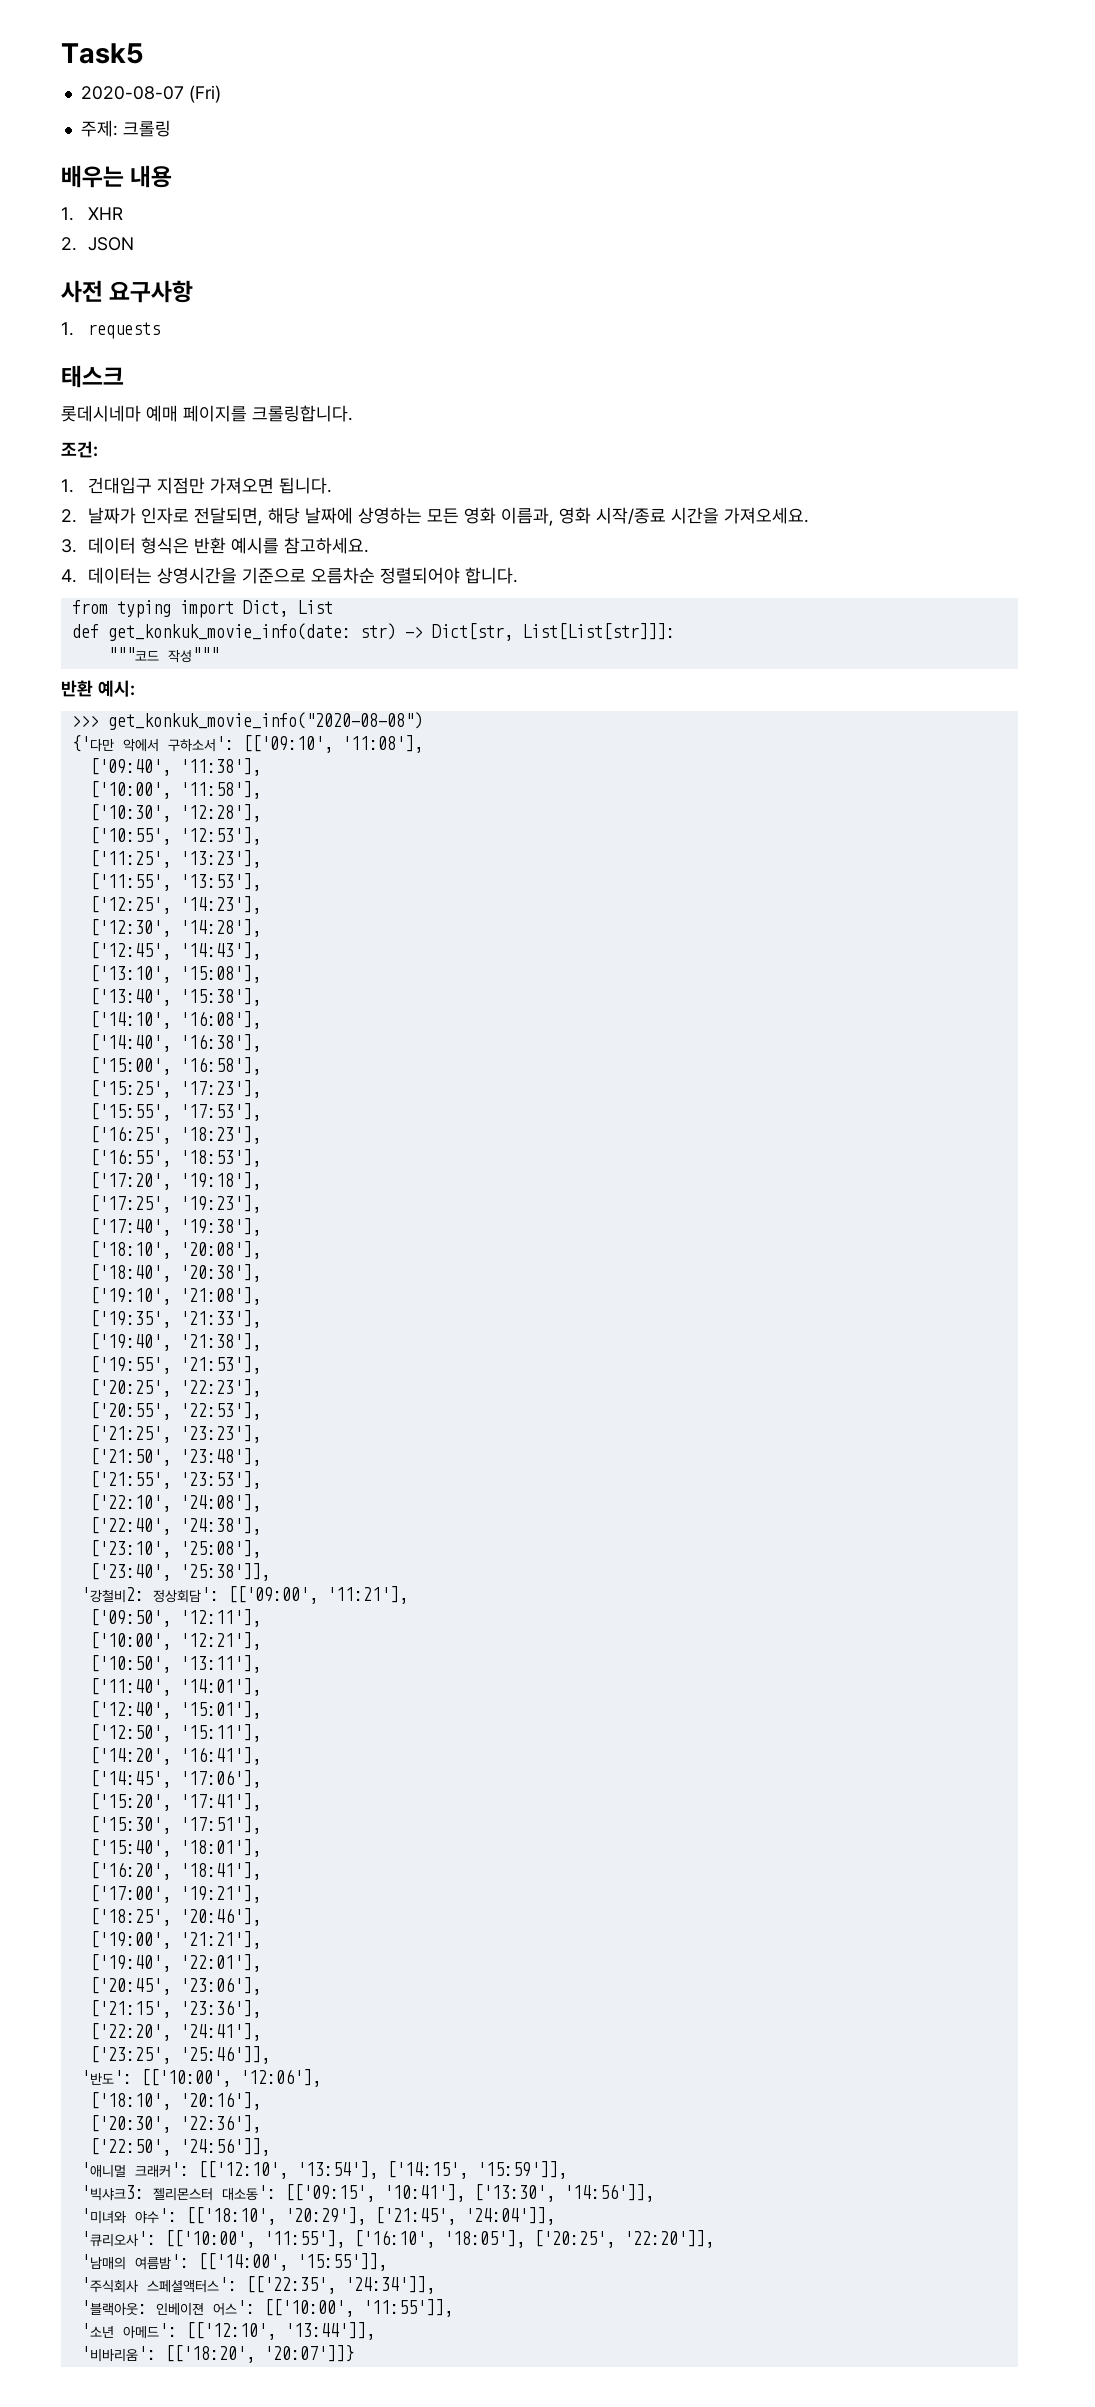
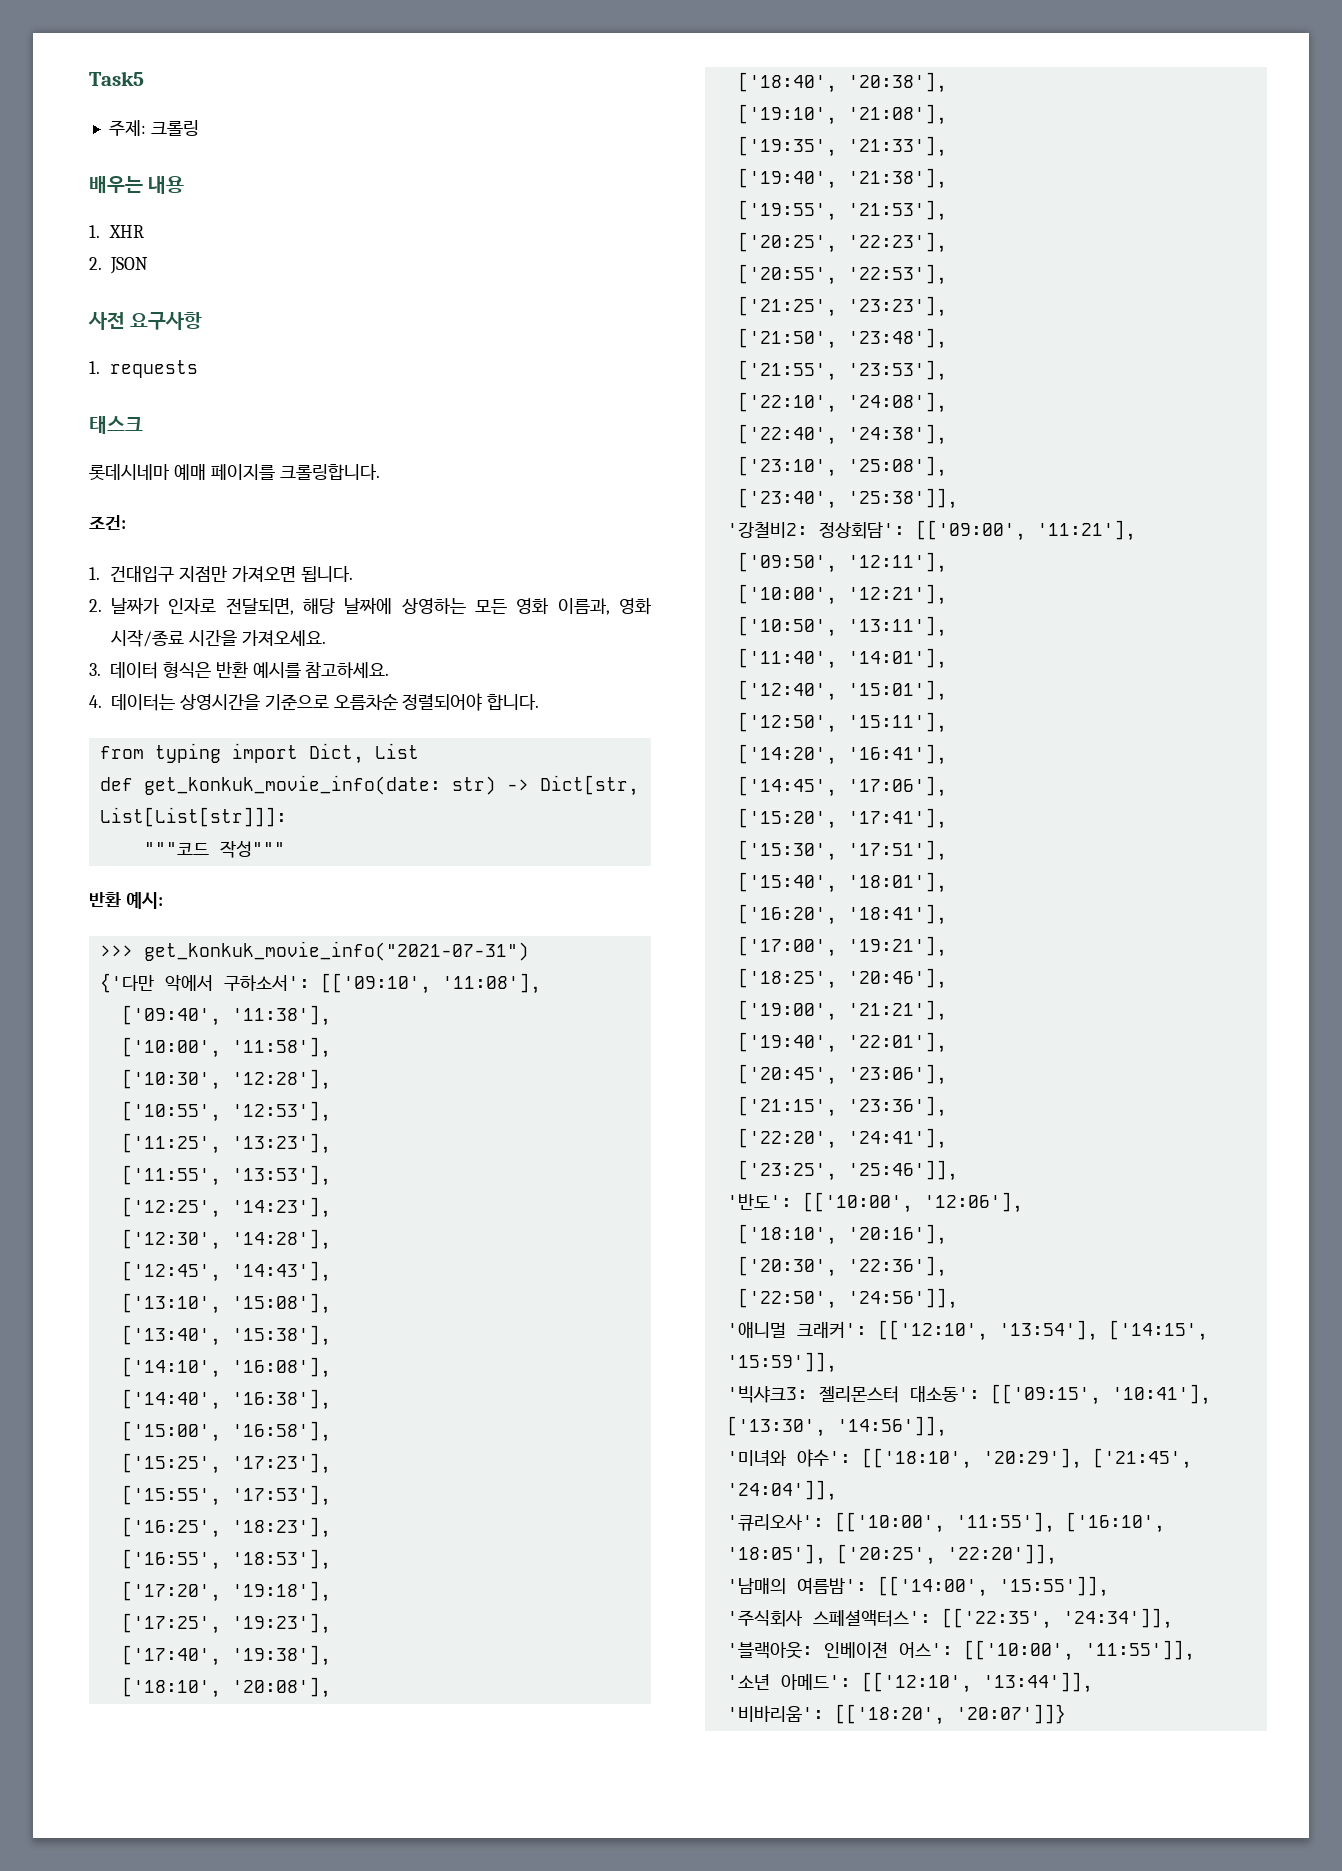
[80,85,221,103] // 2020-08-07 (Fri) -> (144, 78) none
[107,712,423,730] get_konkuk_movie_info("2020-08-08") -> [143,941,529,961] get_konkuk_movie_info("2021-07-31")

